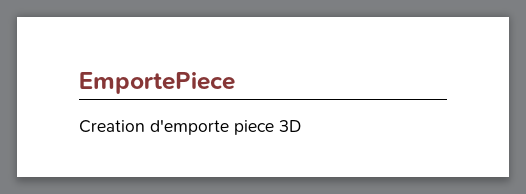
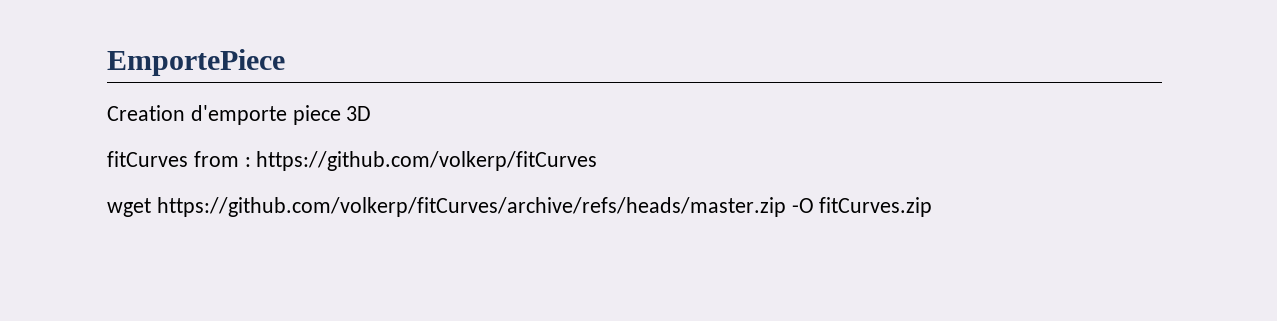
(301, 126) none -> [107,151,598,171] [107,197,933,217] // fitCurves from : https://github.com/volkerp/fitCurves // wget https://github.com/volkerp/fitCurves/archive/refs/heads/master.zip -O fitCurves.zip

